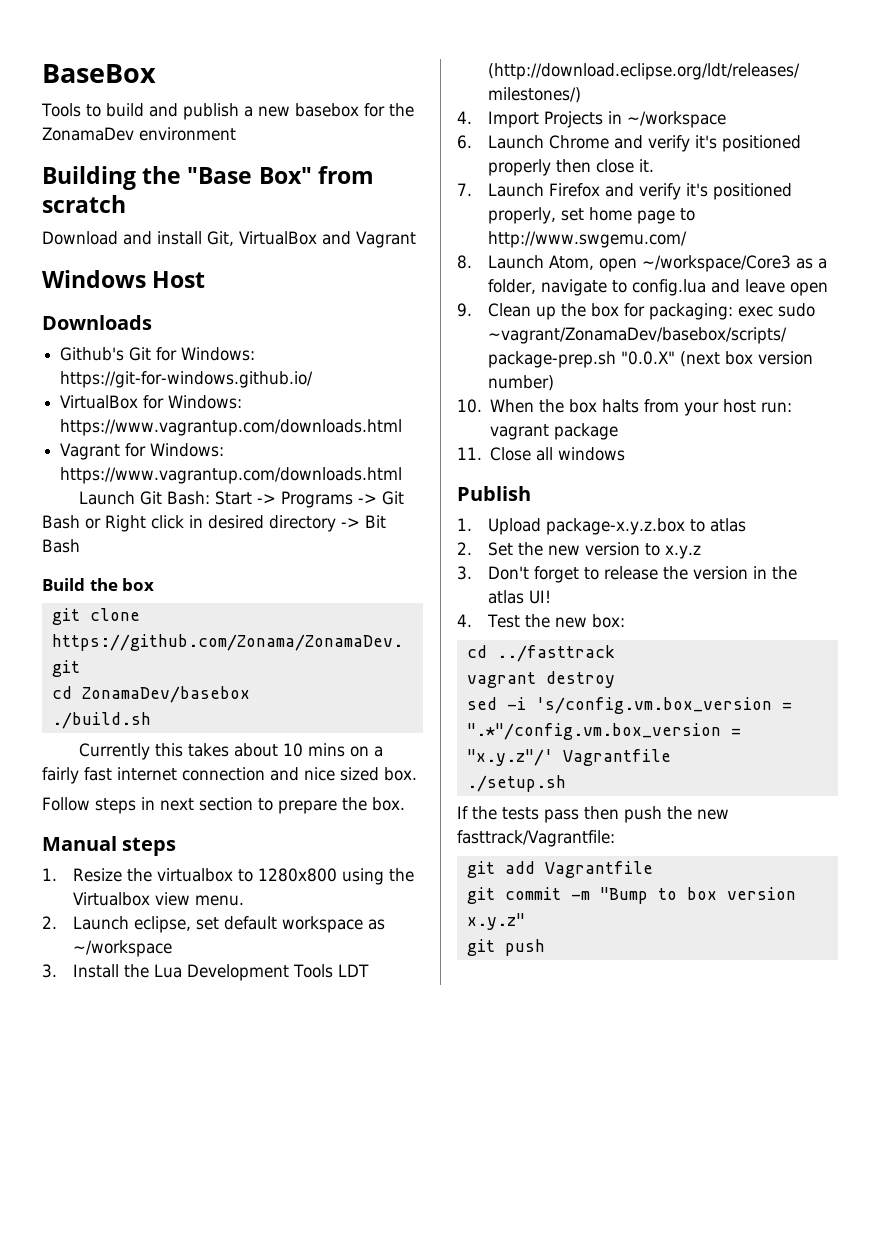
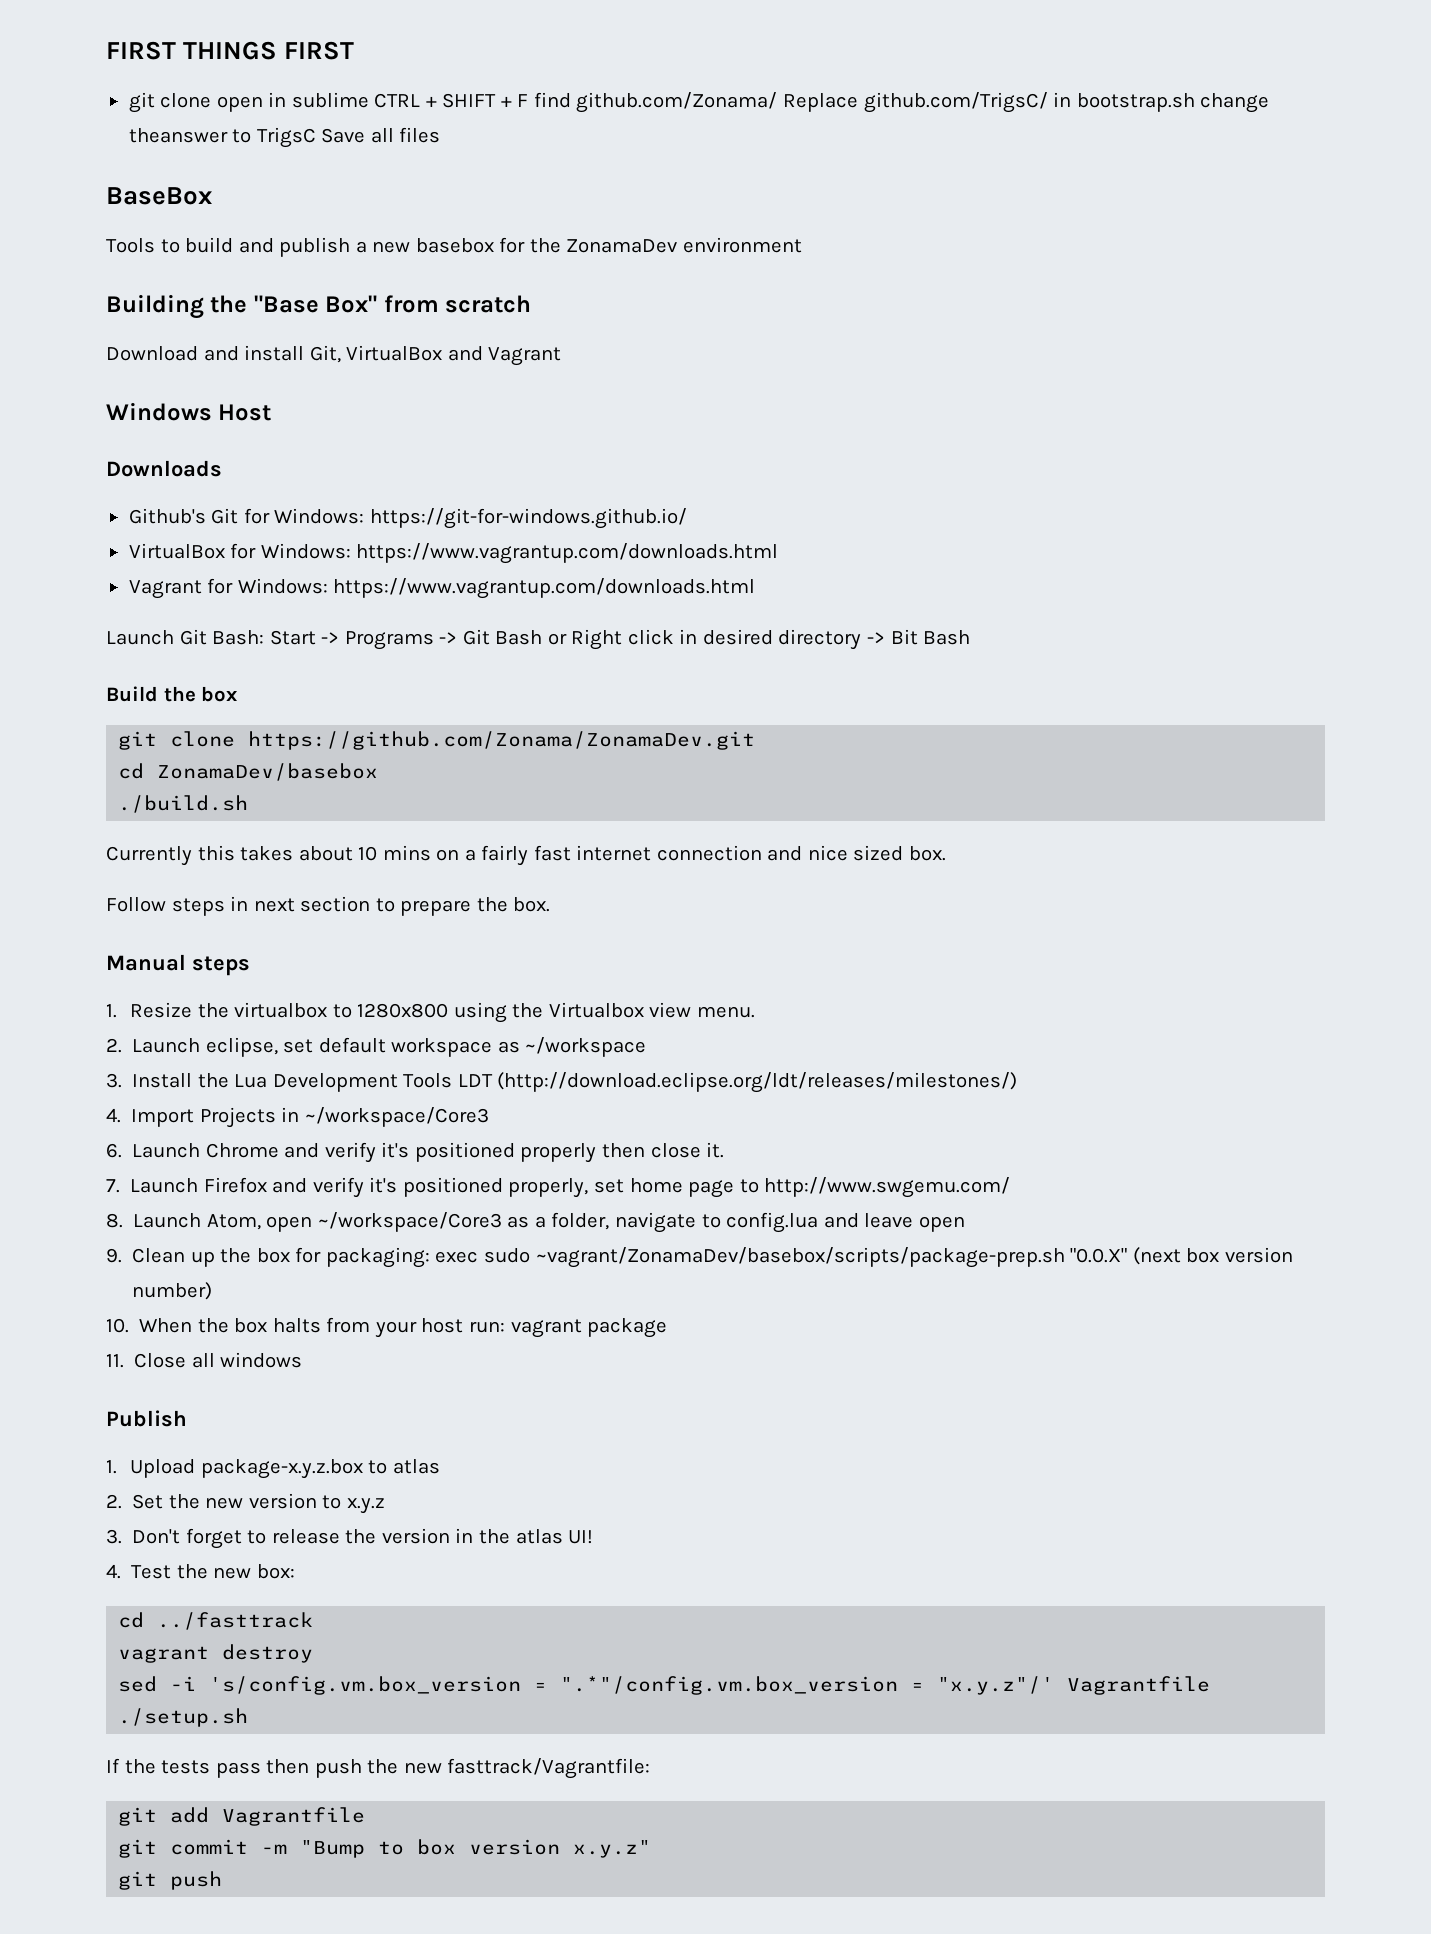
(42, 73) none -> [106,41,355,60] [128,92,1270,113] [128,127,441,148] FIRST THINGS FIRST // git clone open in sublime CTRL + SHIFT + F find github.com/Zonama/ Replace github.com/TrigsC/ in bootstrap.sh change theanswer to TrigsC Save all files //
[627,111,727,128] ~/workspace -> [304,1107,489,1127] ~/workspace/Core3

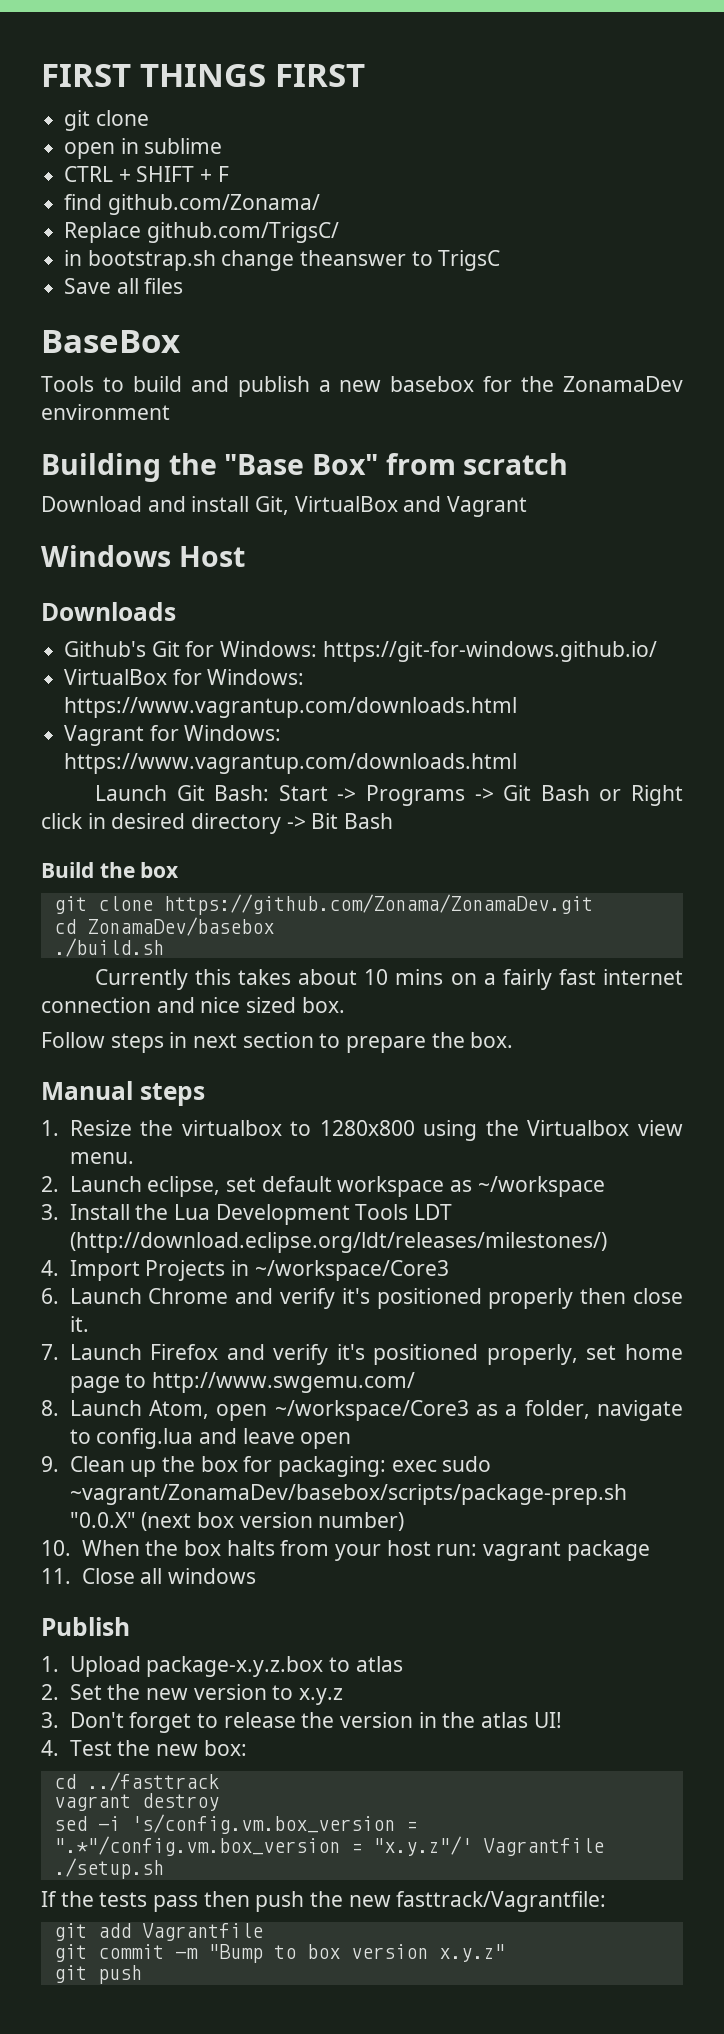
(212, 100) none -> (149, 118) //
(369, 100) none -> (223, 146) //
(529, 100) none -> (229, 174) //
(778, 102) none -> (320, 204) //
(1048, 102) none -> (339, 232) //
(316, 137) none -> (501, 260) //

